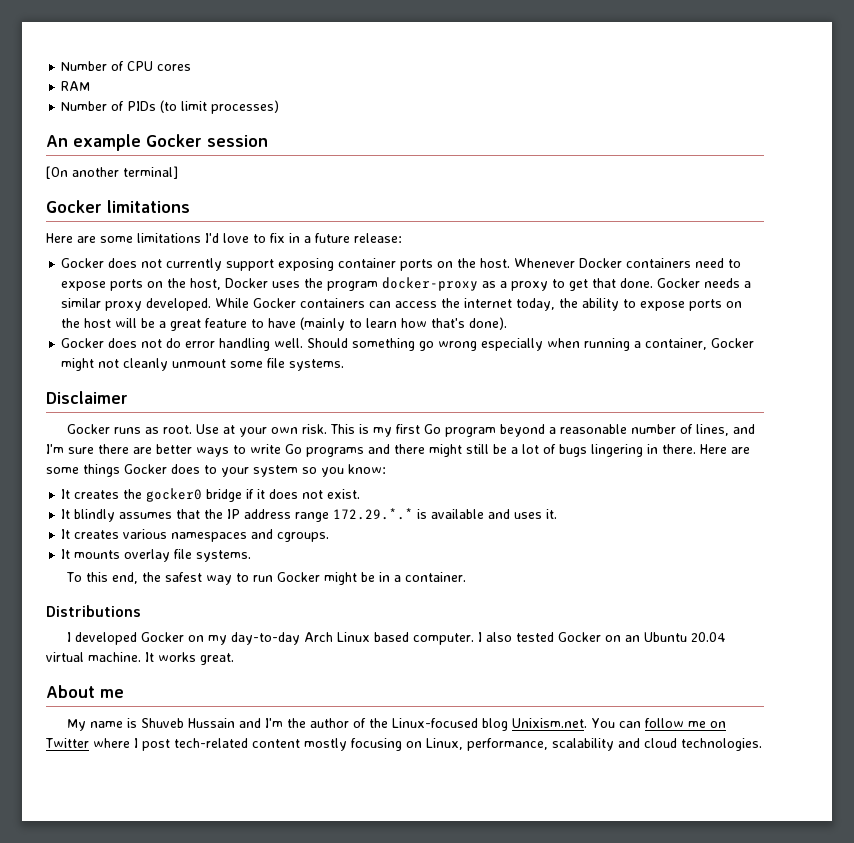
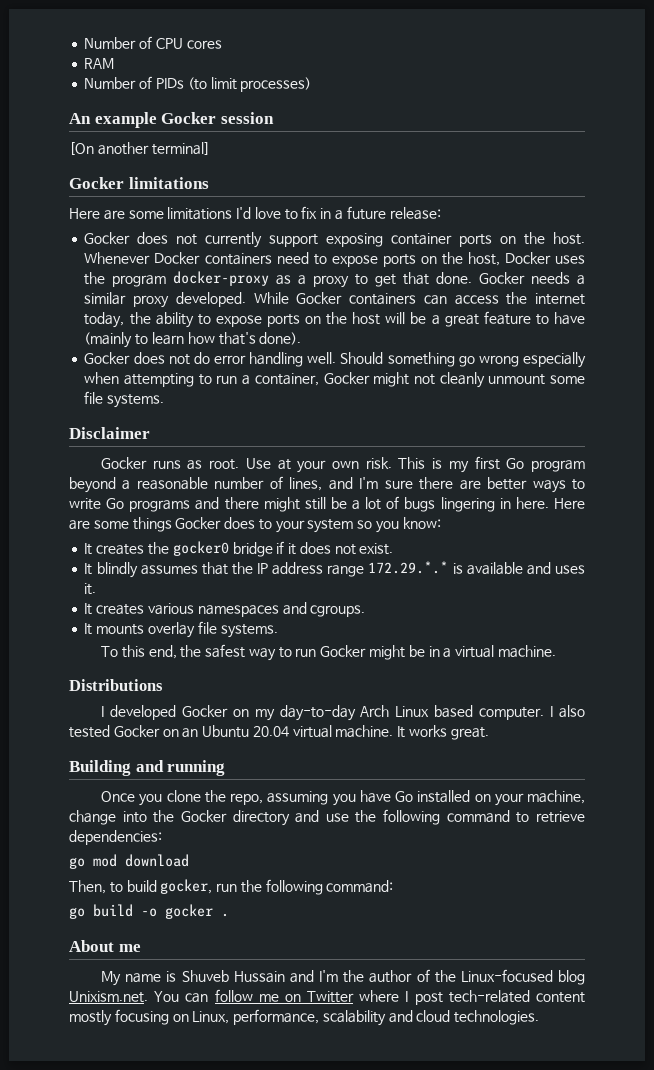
[584,338,631,351] running -> [124,373,238,387] attempting to run
[662,444,696,454] there. -> [515,497,549,509] here.
[405,572,467,582] container. -> [455,645,556,658] virtual machine.
(234, 659) none -> [69,760,226,776] [101,790,586,806] [69,809,585,826] [69,830,162,845] [69,854,189,869] [69,879,394,895] [69,904,229,919] // Building and running // Once you clone the repo, assuming you have Go installed on your machine, change into the Gocker directory and use the following command to retrieve dependencies: // go mod download // Then, to build gocker, run the following command: // go build -o gocker .

